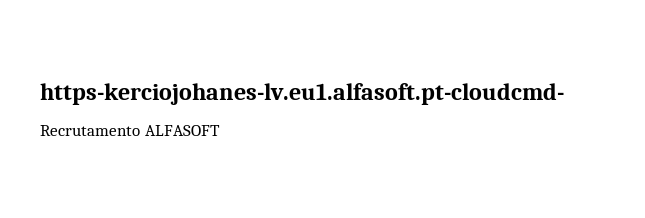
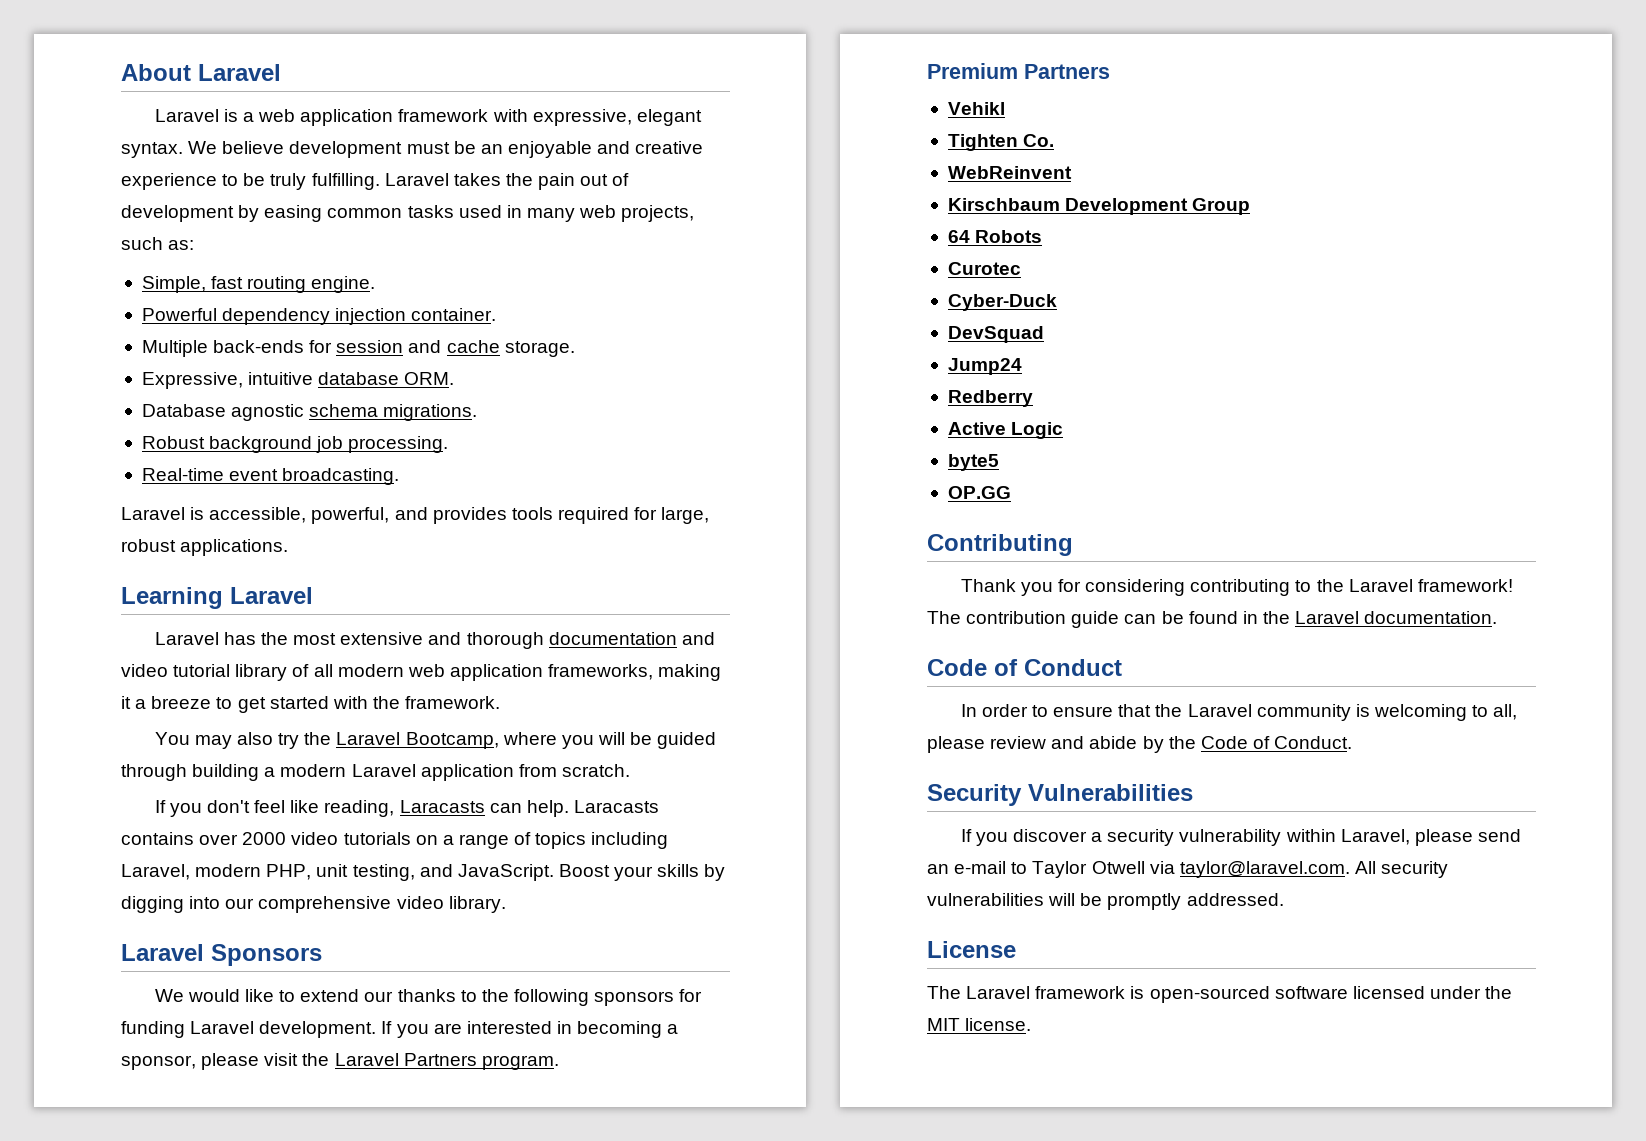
[40,83,564,105] [40,125,220,136] https-kerciojohanes-lv.eu1.alfasoft.pt-cloudcmd- // Recrutamento ALFASOFT -> [121,64,281,81] [154,109,702,126] [121,141,704,158] [121,173,630,190] [121,205,695,222] [121,237,195,250] [141,276,376,293] [141,308,497,325] [141,340,575,357] [141,372,455,389] [141,404,478,421] [141,436,449,453] [141,468,400,485] [121,507,710,524] [121,539,289,556] [121,587,313,609] [154,632,715,649] [121,664,722,681] [121,696,501,713] [154,732,717,749] [121,764,630,781] [154,800,659,817] [121,832,669,849] [121,864,726,881] [121,896,506,913] [121,944,322,966] [154,989,703,1006] [121,1021,679,1038] [121,1053,559,1070] [927,63,1110,79] [947,102,1005,115] [947,134,1055,151] [947,166,1072,179] [947,198,1251,215] [947,230,1043,243] [947,262,1021,275] [947,294,1057,311] [947,326,1044,343] [947,358,1022,375] [947,390,1033,407] [947,422,1064,439] [947,454,999,471] [947,486,1011,499] [927,534,1073,556] [960,579,1513,596] [927,611,1498,628] [927,659,1122,676] [960,704,1518,721] [927,736,1353,753] [927,784,1193,806] [960,829,1521,846] [927,861,1449,878] [927,893,1284,910] [927,941,1016,958] [927,986,1513,1003] [927,1018,1032,1031] About Laravel // Laravel is a web application framework with expressive, elegant syntax. We believe development must be an enjoyable and creative experience to be truly fulfilling. Laravel takes the pain out of development by easing common tasks used in many web projects, such as: // Simple, fast routing engine. // Powerful dependency injection container. // Multiple back-ends for session and cache storage. // Expressive, intuitive database ORM. // Database agnostic schema migrations. // Robust background job processing. // Real-time event broadcasting. // Laravel is accessible, powerful, and provides tools required for large, robust applications. // Learning Laravel // Laravel has the most extensive and thorough documentation and video tutorial library of all modern web application frameworks, making it a breeze to get started with the framework. // You may also try the Laravel Bootcamp, where you will be guided through building a modern Laravel application from scratch. // If you don't feel like reading, Laracasts can help. Laracasts contains over 2000 video tutorials on a range of topics including Laravel, modern PHP, unit testing, and JavaScript. Boost your skills by digging into our comprehensive video library. // Laravel Sponsors // We would like to extend our thanks to the following sponsors for funding Laravel development. If you are interested in becoming a sponsor, please visit the Laravel Partners program. // Premium Partners // Vehikl // Tighten Co. // WebReinvent // Kirschbaum Development Group // 64 Robots // Curotec // Cyber-Duck // DevSquad // Jump24 // Redberry // Active Logic // byte5 // OP.GG // Contributing // Thank you for considering contributing to the Laravel framework! The contribution guide can be found in the Laravel documentation. // Code of Conduct // In order to ensure that the Laravel community is welcoming to all, please review and abide by the Code of Conduct. // Security Vulnerabilities // If you discover a security vulnerability within Laravel, please send an e-mail to Taylor Otwell via taylor@laravel.com. All security vulnerabilities will be promptly addressed. // License // The Laravel framework is open-sourced software licensed under the MIT license.

